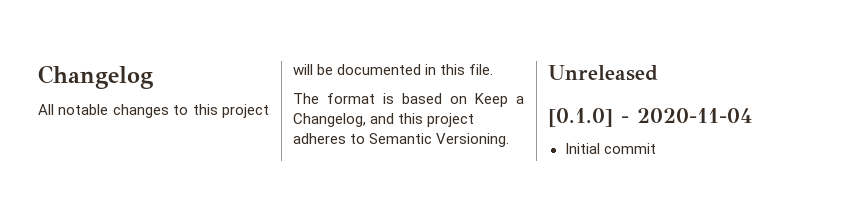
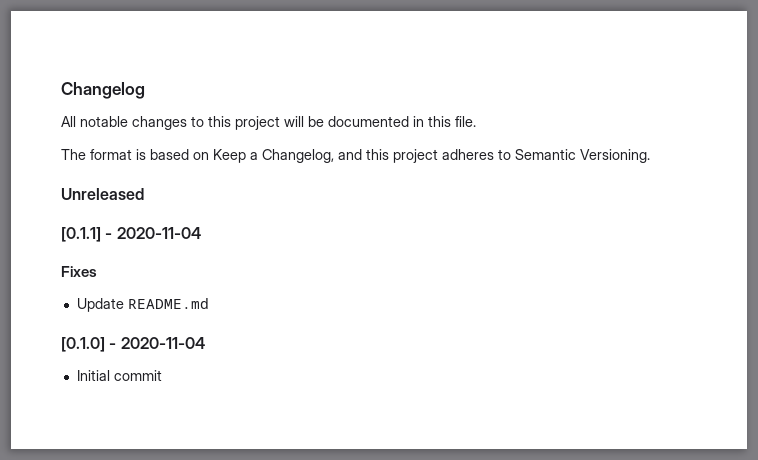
(658, 73) none -> [61,227,201,242] [61,266,97,277] [76,298,209,312] // [0.1.1] - 2020-11-04 // Fixes // Update README.md

